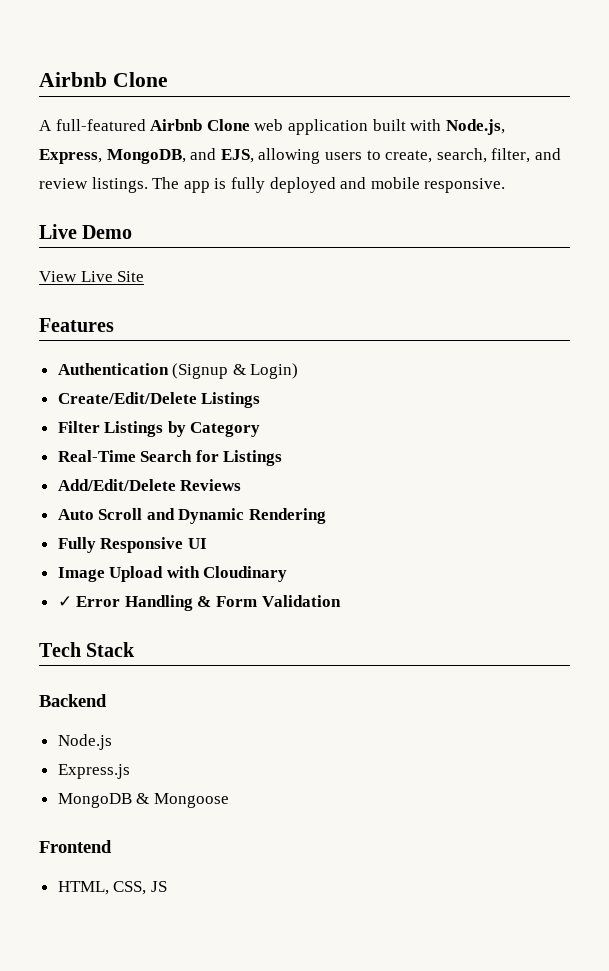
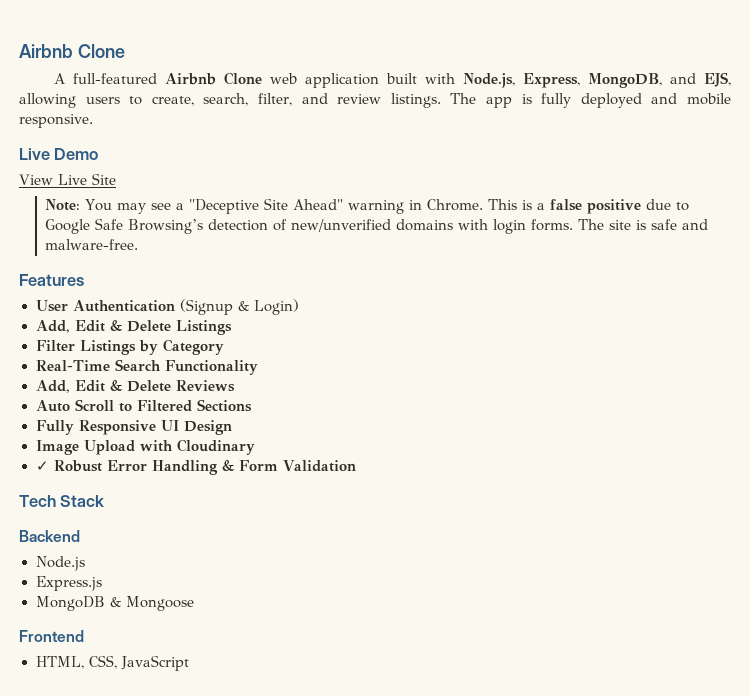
(145, 276) none -> [45,198,690,214] [45,218,709,234] [45,239,139,250] // Note: You may see a "Deceptive Site Ahead" warning in Chrome. This is a false positive due to Google Safe Browsing’s detection of new/unverified domains with login forms. The site is safe and malware-free.
(114, 325) none -> [35,300,68,312] User
[57,392,197,404] Create/Edit/Delete -> [35,320,171,333] Add, Edit & Delete
[195,450,283,466] [57,479,176,491] for Listings // Add/Edit/Delete -> [164,360,258,375] [35,380,171,393] Functionality // Add, Edit & Delete
[146,508,327,524] and Dynamic Rendering -> [118,399,252,412] to Filtered Sections
(207, 543) none -> [183,420,232,435] Design
(72, 601) none -> [53,460,102,472] Robust
[150,881,167,892] JS -> [120,655,189,671] JavaScript

